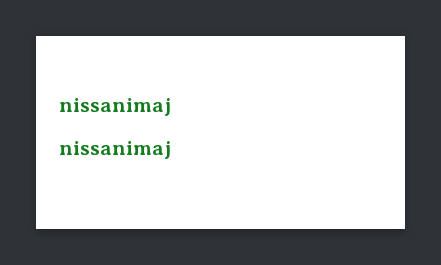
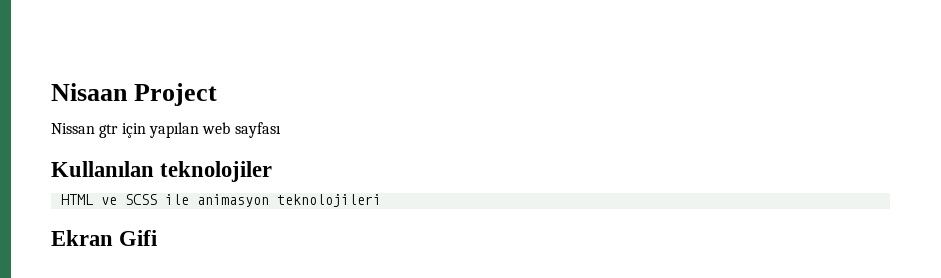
[59,98,171,116] [59,141,171,159] nissanimaj // nissanimaj -> [51,83,218,106] [51,122,281,138] [51,161,273,182] [60,194,381,207] [51,230,158,246] Nisaan Project // Nissan gtr için yapılan web sayfası // Kullanılan teknolojiler // HTML ve SCSS ile animasyon teknolojileri // Ekran Gifi

